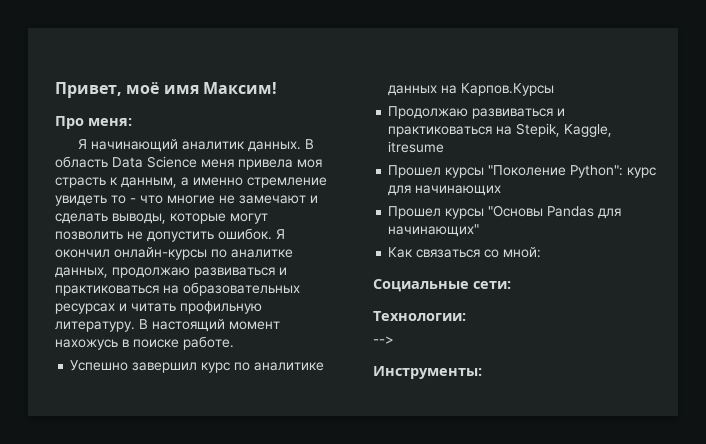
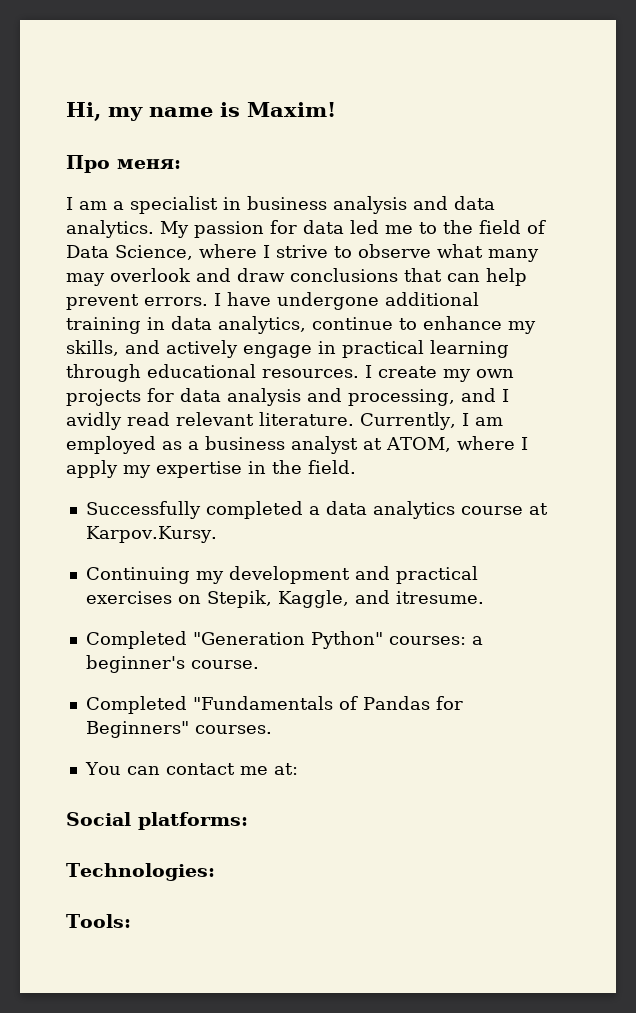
[55,82,277,98] [55,116,132,129] [78,139,315,152] [55,156,322,170] [55,177,327,188] [55,195,318,206] [55,213,268,224] [55,228,285,242] [55,247,293,260] [55,267,287,278] [55,282,300,296] [55,301,262,314] [55,319,280,332] [55,336,234,350] [70,360,325,373] [388,83,555,96] [388,106,566,119] [388,123,613,137] [388,141,445,153] [388,165,657,178] [388,185,502,196] [388,205,622,219] [388,224,480,237] [388,247,542,258] [373,279,511,292] [373,311,466,321] [373,336,394,344] [373,366,482,379] Привет, моё имя Максим! // Про меня: // Я начинающий аналитик данных. В область Data Science меня привела моя страсть к данным, а именно стремление увидеть то - что многие не замечают и сделать выводы, которые могут позволить не допустить ошибок. Я окончил онлайн-курсы по аналитке данных, продолжаю развиваться и практиковаться на образовательных ресурсах и читать профильную литературу. В настоящий момент нахожусь в поиске работе. // Успешно завершил курс по аналитике данных на Карпов.Курсы // Продолжаю развиваться и практиковаться на Stepik, Kaggle, itresume // Прошел курсы "Поколение Python": курс для начинающих // Прошел курсы "Основы Pandas для начинающих" // Как связаться со мной: // Социальные сети: // Технологии: // --> // Инструменты: -> [66,102,336,121] [66,155,181,173] [66,196,495,214] [66,220,546,238] [66,244,539,262] [66,268,527,286] [66,292,479,310] [66,316,536,334] [66,340,509,358] [66,364,514,382] [66,388,509,406] [66,412,503,430] [66,436,528,454] [66,460,356,478] [85,501,548,519] [85,526,217,543] [85,566,478,584] [85,590,484,608] [85,631,483,649] [85,655,259,673] [85,696,463,714] [85,721,272,738] [84,762,298,775] [66,812,248,830] [66,863,215,881] [66,914,131,928] Hi, my name is Maxim! // Про меня: // I am a specialist in business analysis and data analytics. My passion for data led me to the field of Data Science, where I strive to observe what many may overlook and draw conclusions that can help prevent errors. I have undergone additional training in data analytics, continue to enhance my skills, and actively engage in practical learning through educational resources. I create my own projects for data analysis and processing, and I avidly read relevant literature. Currently, I am employed as a business analyst at ATOM, where I apply my expertise in the field. // Successfully completed a data analytics course at Karpov.Kursy. // Continuing my development and practical exercises on Stepik, Kaggle, and itresume. // Completed "Generation Python" courses: a beginner's course. // Completed "Fundamentals of Pandas for Beginners" courses. // You can contact me at: // Social platforms: // Technologies: // Tools:

